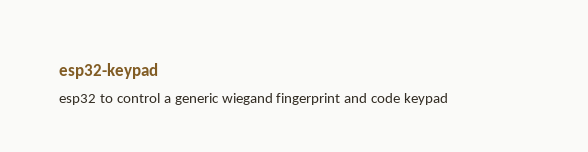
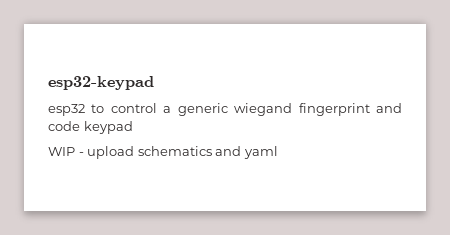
(449, 99) none -> [48,146,278,159] // WIP - upload schematics and yaml

